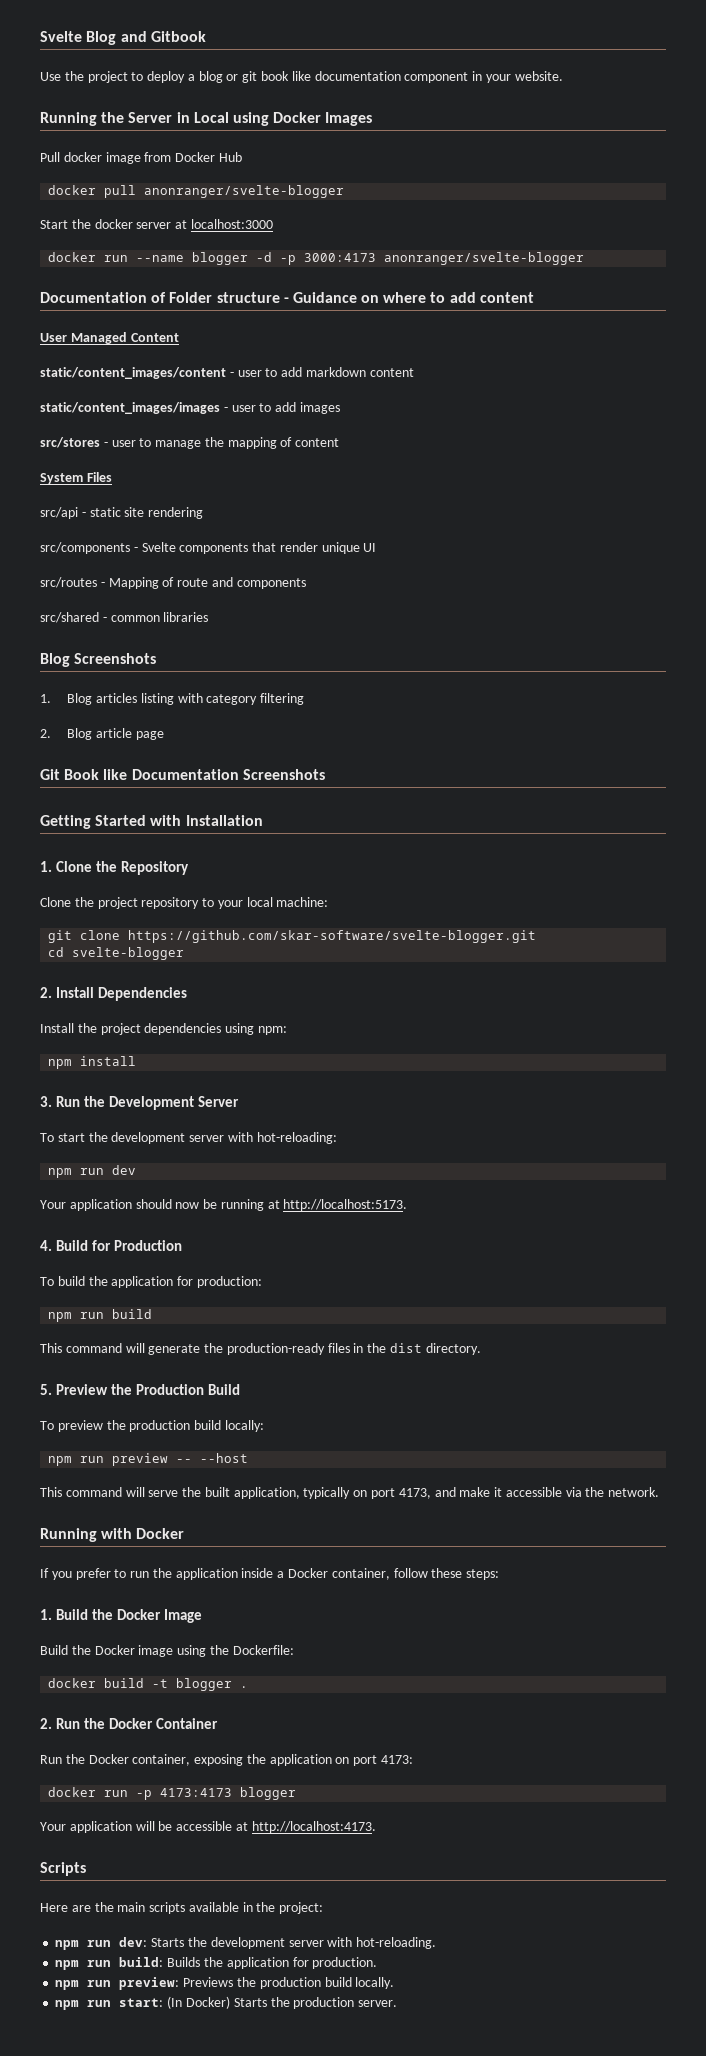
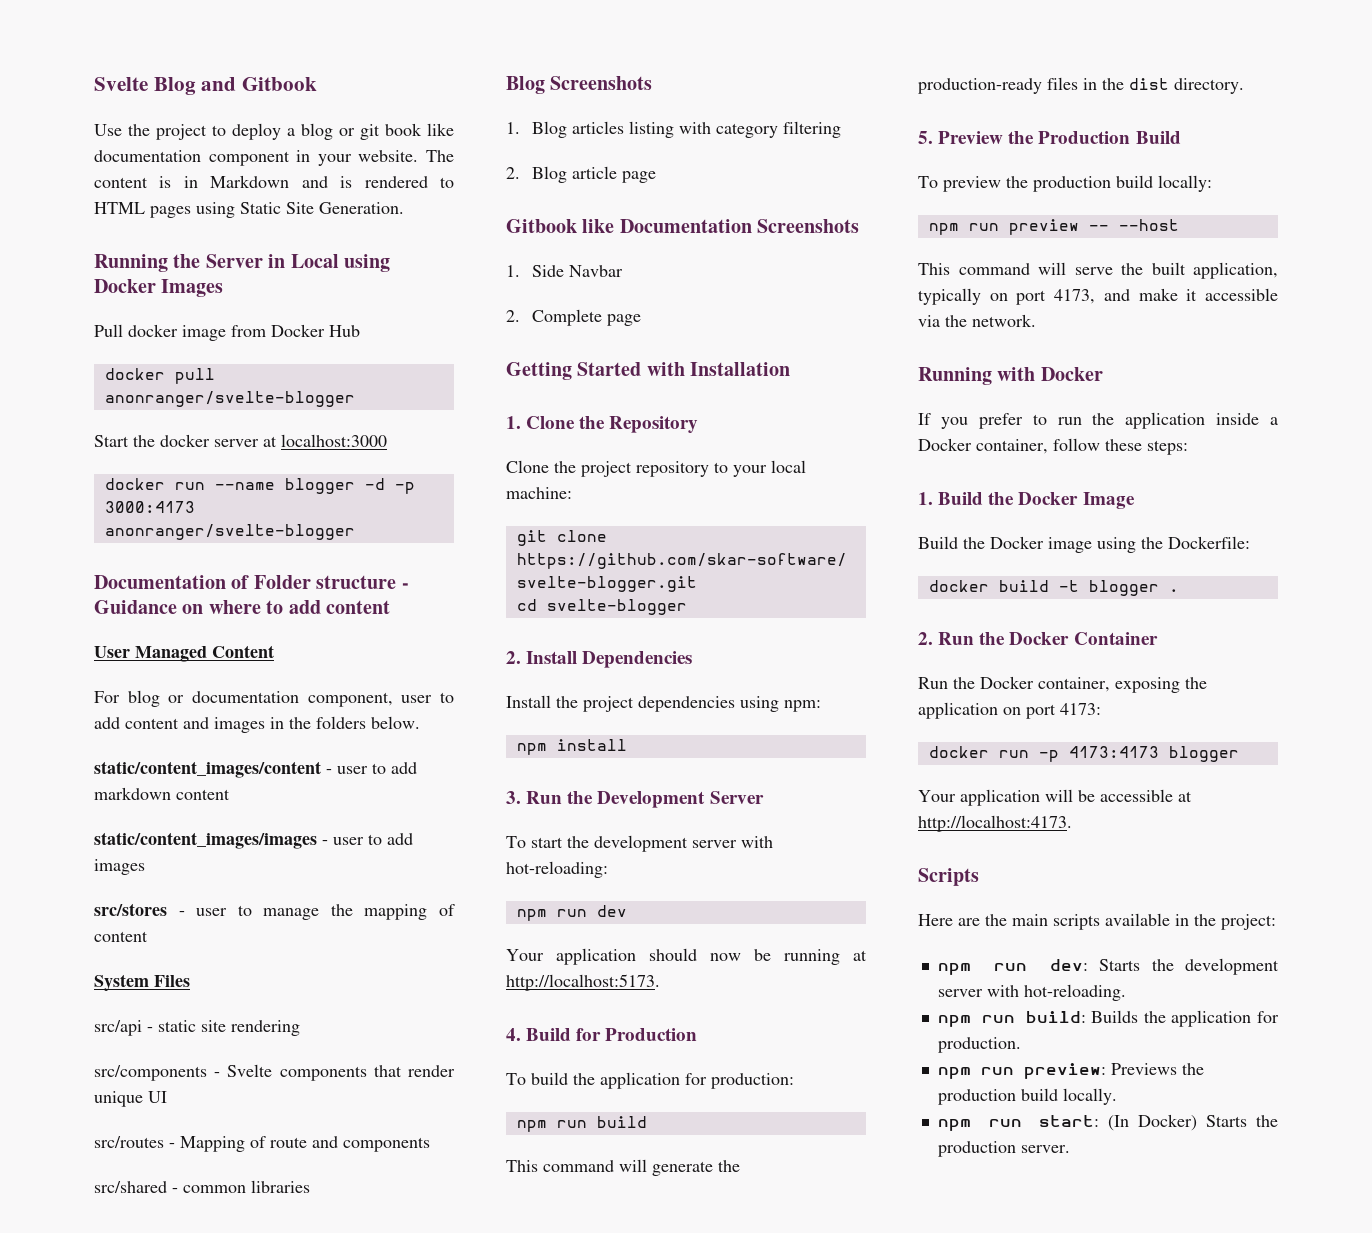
(563, 76) none -> [426,150,454,162] [94,175,454,188] [94,202,404,218] The content is in Markdown and is rendered to HTML pages using Static Site Generation.
(179, 337) none -> [94,690,454,707] [94,716,420,733] // For blog or documentation component, user to add content and images in the folders below.
[40,769,100,780] Git Book -> [506,219,577,233] Gitbook
(325, 774) none -> [506,265,624,277] [506,309,642,326] // 1. Side Navbar // 2. Complete page

